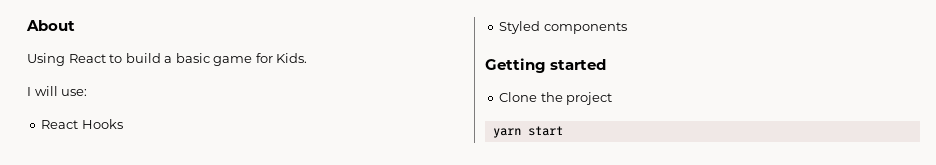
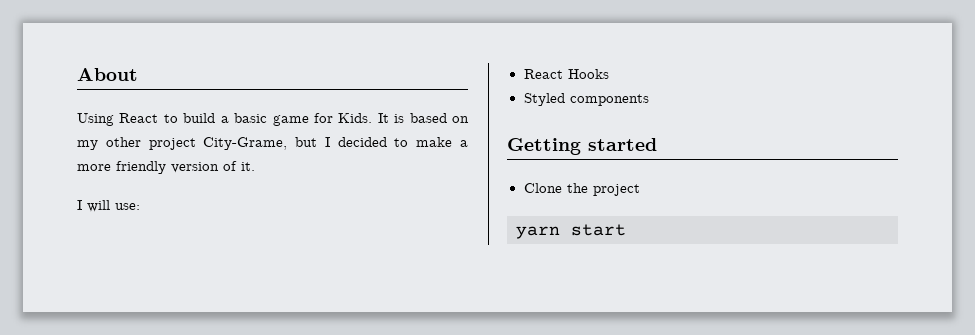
(308, 58) none -> [377,113,470,123] [77,137,468,150] [77,161,255,174] It is based on my other project City-Grame, but I decided to make a more friendly version of it.

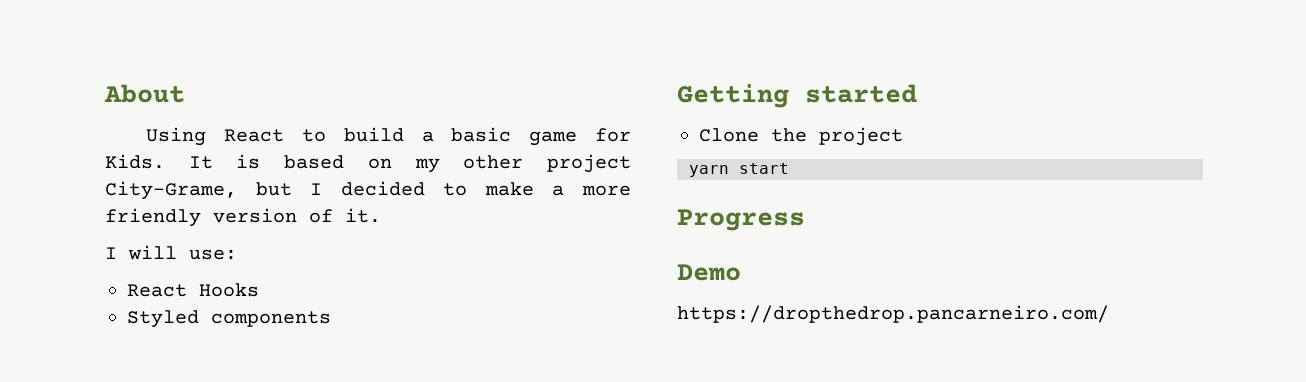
(626, 230) none -> [677,209,805,231] [677,264,741,281] [677,305,1109,323] // Progress // Demo // https://dropthedrop.pancarneiro.com/

